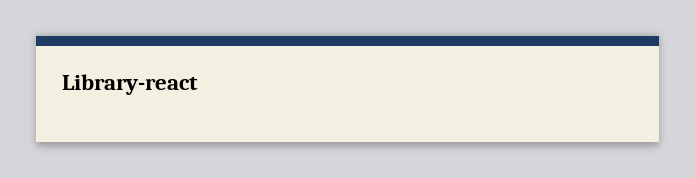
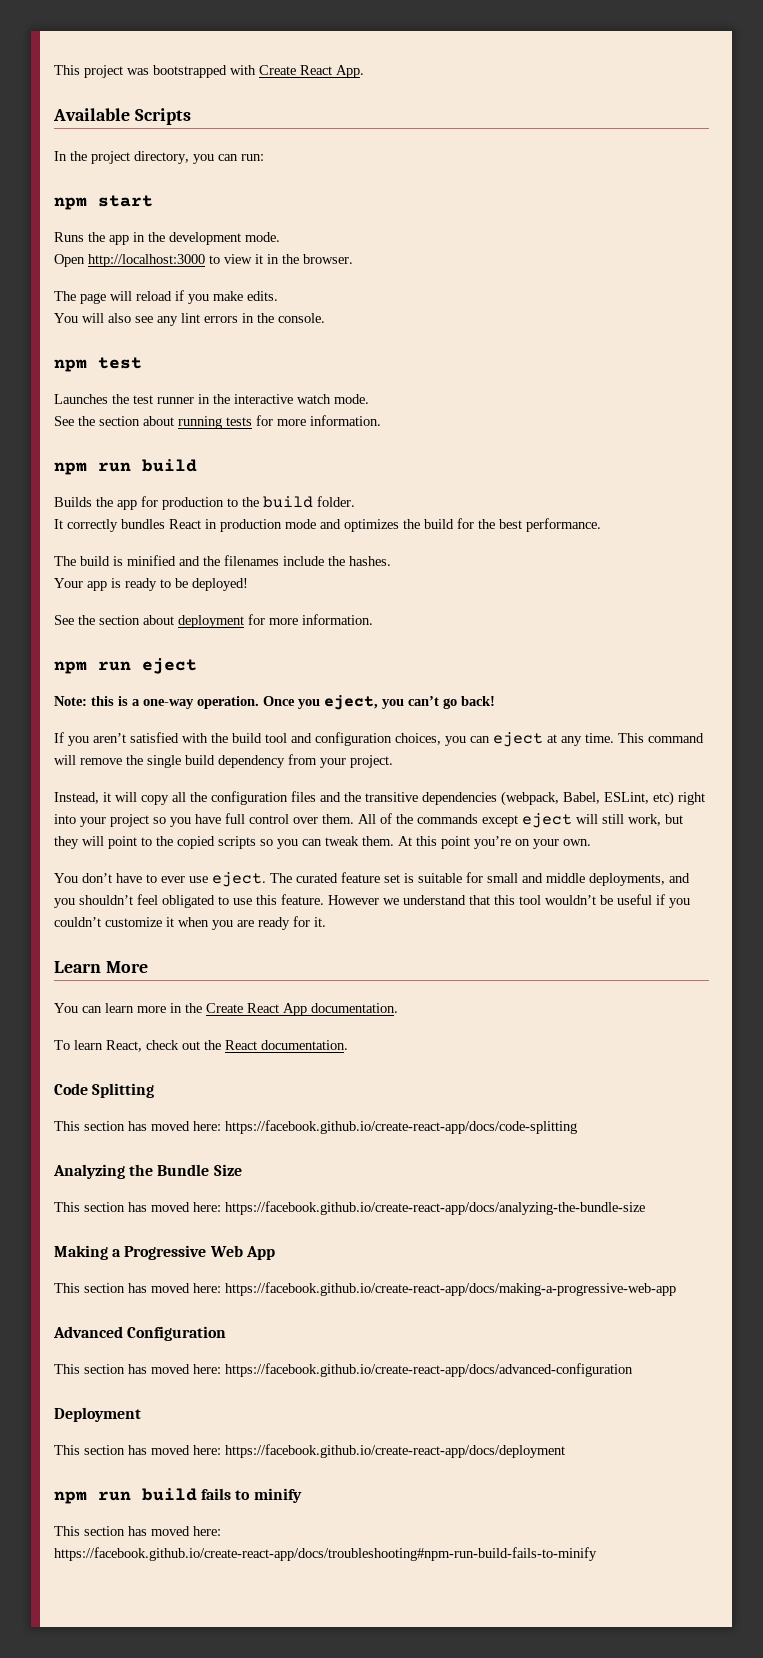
[62,74,198,95] Library-react -> [54,65,364,78] [53,108,191,125] [54,151,264,164] [54,195,153,210] [54,232,280,245] [54,254,353,267] [54,290,278,304] [54,313,325,326] [54,357,142,372] [54,394,369,404] [54,415,381,429] [54,459,197,475] [54,496,355,510] [54,518,601,532] [54,555,391,566] [54,578,248,591] [54,614,373,628] [54,658,197,674] [54,695,495,710] [54,732,704,747] [54,754,393,768] [54,791,705,806] [54,813,683,828] [54,836,591,849] [54,872,690,887] [54,894,690,908] [54,916,326,930] [54,961,148,973] [54,1003,398,1016] [54,1040,348,1052] [54,1083,155,1098] [54,1120,577,1134] [53,1164,242,1179] [54,1201,645,1215] [54,1245,275,1260] [54,1282,676,1296] [53,1326,227,1341] [54,1363,633,1377] [54,1407,141,1422] [54,1444,565,1458] [54,1488,302,1504] [54,1526,221,1536] [54,1547,597,1561] This project was bootstrapped with Create React App. // Available Scripts // In the project directory, you can run: // npm start // Runs the app in the development mode. // Open http://localhost:3000 to view it in the browser. // The page will reload if you make edits. // You will also see any lint errors in the console. // npm test // Launches the test runner in the interactive watch mode. // See the section about running tests for more information. // npm run build // Builds the app for production to the build folder. // It correctly bundles React in production mode and optimizes the build for the best performance. // The build is minified and the filenames include the hashes. // Your app is ready to be deployed! // See the section about deployment for more information. // npm run eject // Note: this is a one-way operation. Once you eject, you can’t go back! // If you aren’t satisfied with the build tool and configuration choices, you can eject at any time. This command will remove the single build dependency from your project. // Instead, it will copy all the configuration files and the transitive dependencies (webpack, Babel, ESLint, etc) right into your project so you have full control over them. All of the commands except eject will still work, but they will point to the copied scripts so you can tweak them. At this point you’re on your own. // You don’t have to ever use eject. The curated feature set is suitable for small and middle deployments, and you shouldn’t feel obligated to use this feature. However we understand that this tool wouldn’t be useful if you couldn’t customize it when you are ready for it. // Learn More // You can learn more in the Create React App documentation. // To learn React, check out the React documentation. // Code Splitting // This section has moved here: https://facebook.github.io/create-react-app/docs/code-splitting // Analyzing the Bundle Size // This section has moved here: https://facebook.github.io/create-react-app/docs/analyzing-the-bundle-size // Making a Progressive Web App // This section has moved here: https://facebook.github.io/create-react-app/docs/making-a-progressive-web-app // Advanced Configuration // This section has moved here: https://facebook.github.io/create-react-app/docs/advanced-configuration // Deployment // This section has moved here: https://facebook.github.io/create-react-app/docs/deployment // npm run build fails to minify // This section has moved here: https://facebook.github.io/create-react-app/docs/troubleshooting#npm-run-build-fails-to-minify

